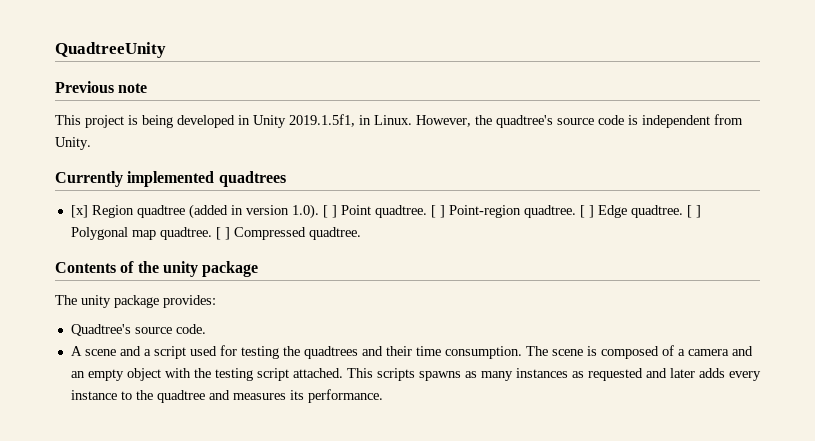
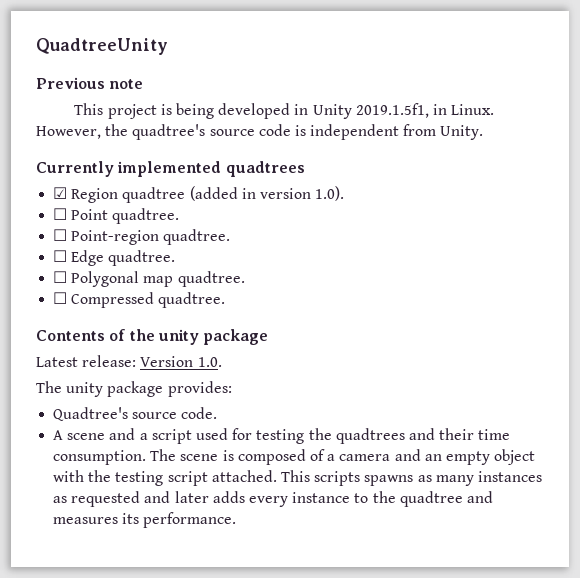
[70,205,88,218] [x] -> [53,187,68,199] ☑
[322,205,337,218] [ ] -> [53,208,68,220] // ☐
[430,205,445,218] [ ] -> [53,229,68,241] // ☐
[579,205,594,218] [ ] -> [53,250,68,262] // ☐
[686,205,701,218] [ ] -> [53,271,68,283] // ☐
[215,227,230,240] [ ] -> [53,292,68,304] // ☐
(259, 269) none -> [36,355,222,367] // Latest release: Version 1.0.

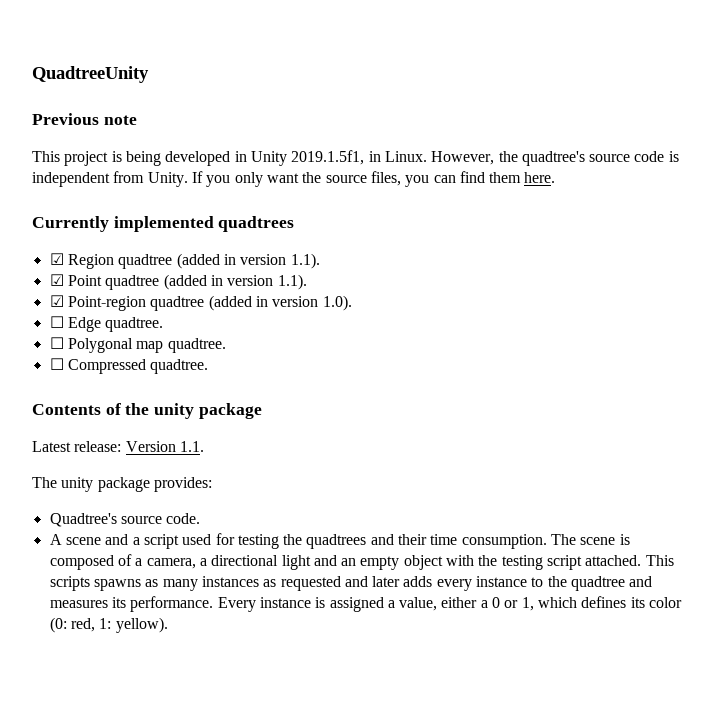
(484, 132) none -> [191,171,556,187] If you only want the source files, you can find them here.
[315,186,345,201] [53,208,180,224] [53,229,231,245] 1.0). // ☐ Point quadtree. // ☐ Point-region quadtree. -> [290,253,320,269] [49,274,307,290] [49,295,352,311] 1.1). // ☑ Point quadtree (added in version 1.1). // ☑ Point-region quadtree (added in version 1.0).
[197,357,222,367] 1.0. -> [179,441,204,452] 1.1.
[339,454,391,461] camera -> [146,555,311,570] camera, a directional light
(237, 520) none -> [217,596,683,612] [49,617,168,633] Every instance is assigned a value, either a 0 or 1, which defines its color (0: red, 1: yellow).

